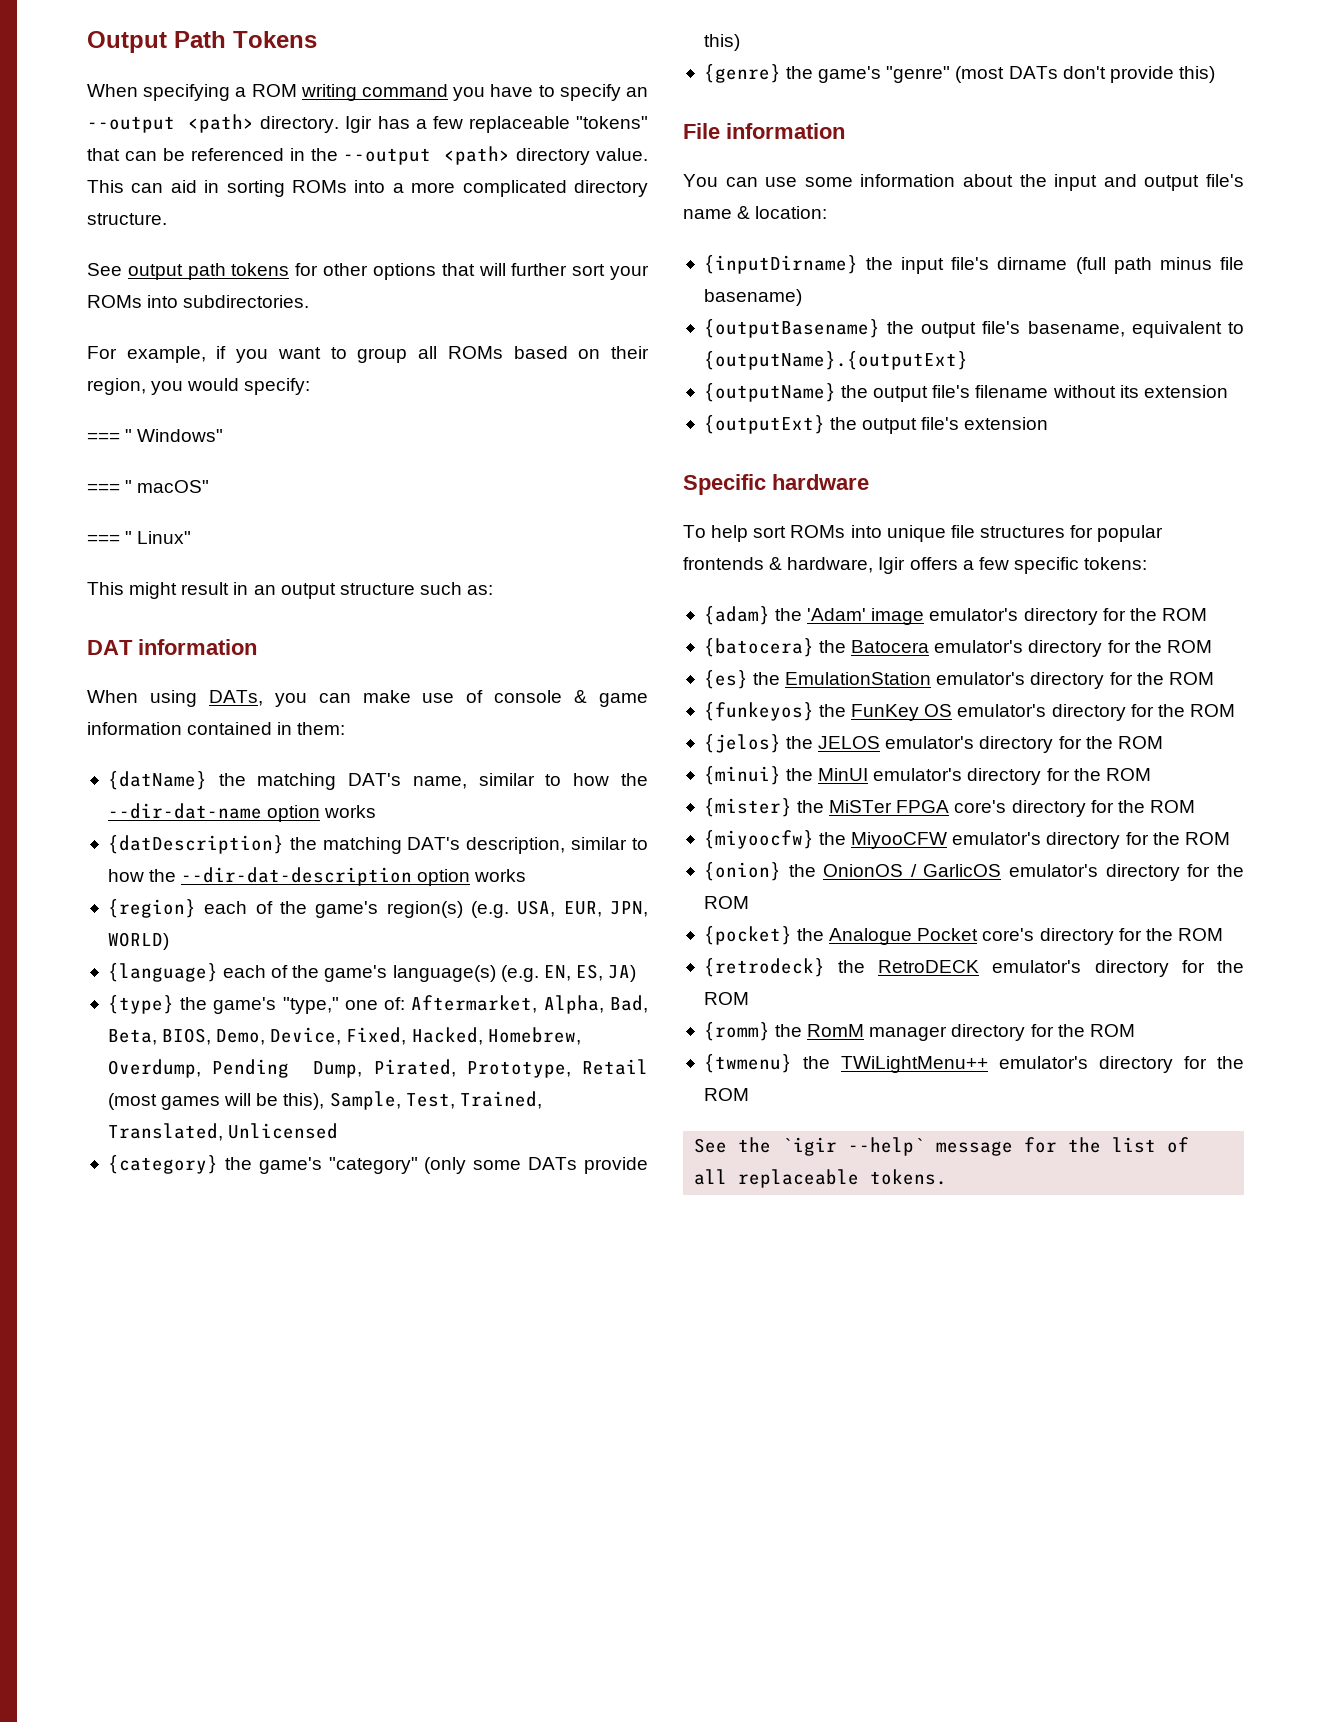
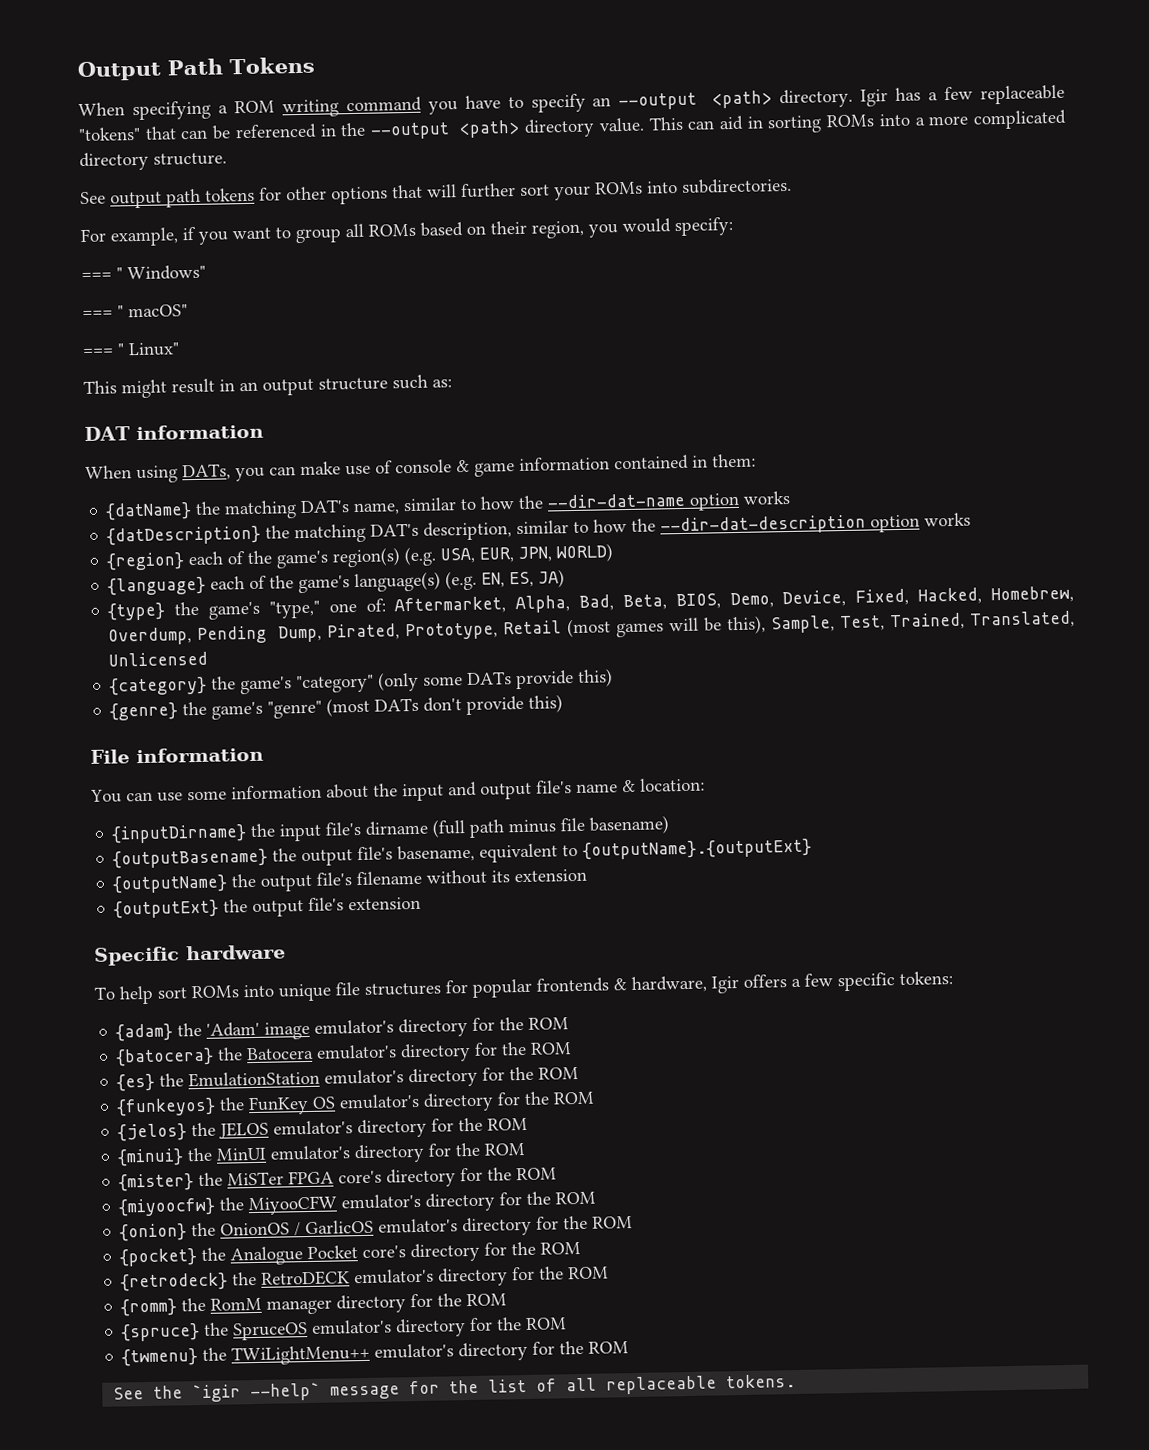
(1135, 1030) none -> [121,1317,568,1342] // {spruce} the SpruceOS emulator's directory for the ROM

